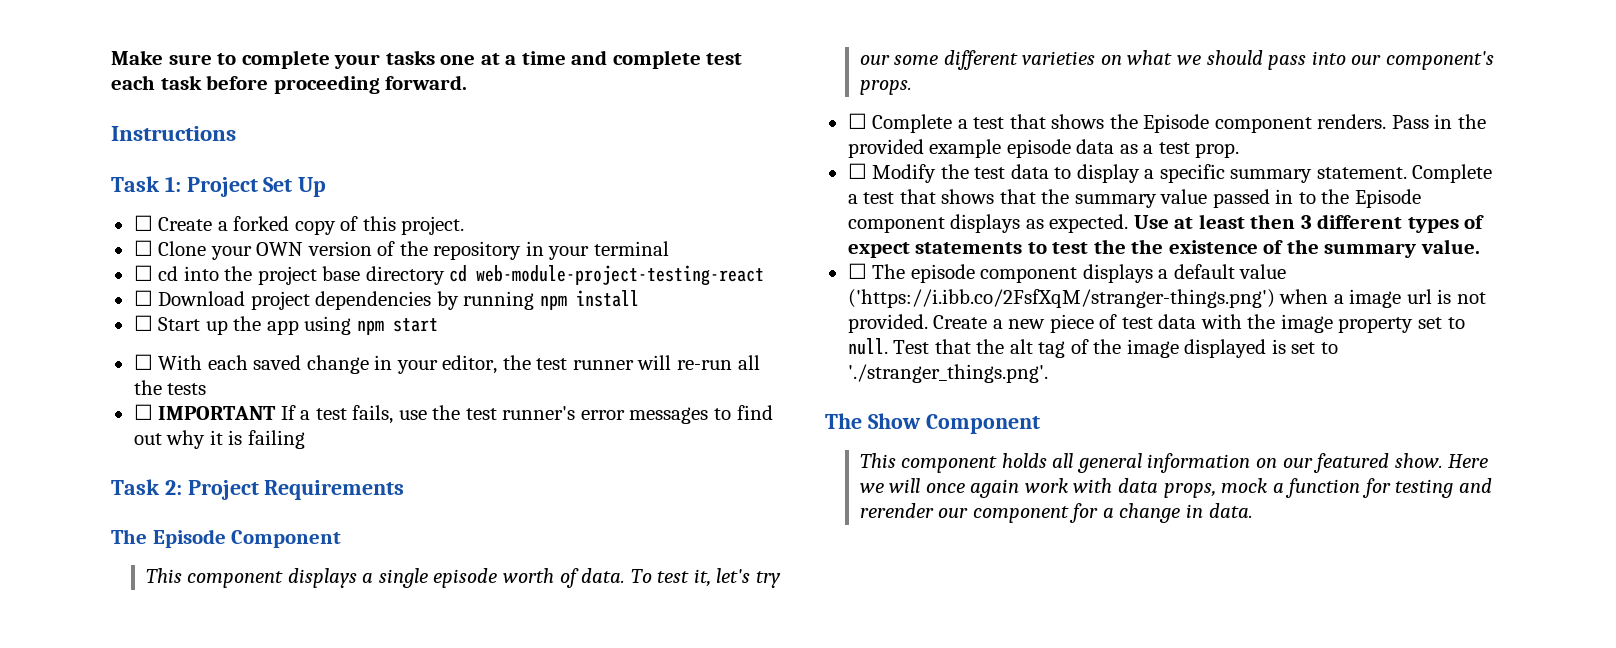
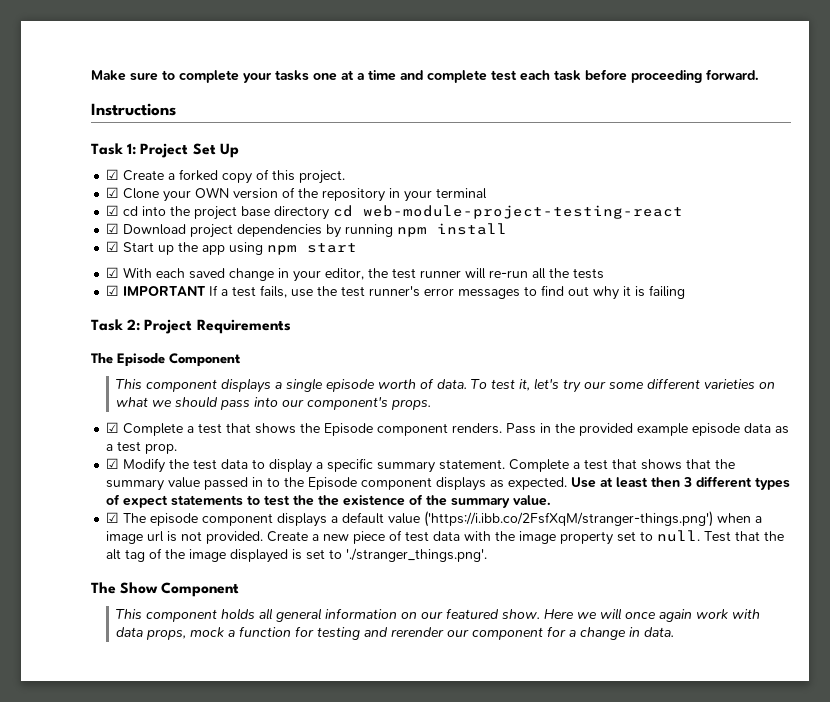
[133,215,153,231] ☐ -> [106,169,120,180] ☑
[133,240,153,256] ☐ -> [106,187,120,198] ☑
[133,265,153,281] ☐ -> [106,205,120,216] ☑
[133,290,153,306] ☐ -> [106,223,120,234] ☑
[133,315,153,331] ☐ -> [106,241,120,252] ☑
[133,354,153,370] ☐ -> [106,267,120,278] ☑
[133,404,153,420] ☐ -> [106,285,120,296] ☑
[847,113,867,129] ☐ -> [106,422,120,433] ☑
[847,163,867,179] ☐ -> [106,458,120,469] ☑
[847,263,867,279] ☐ -> [106,512,120,523] ☑

